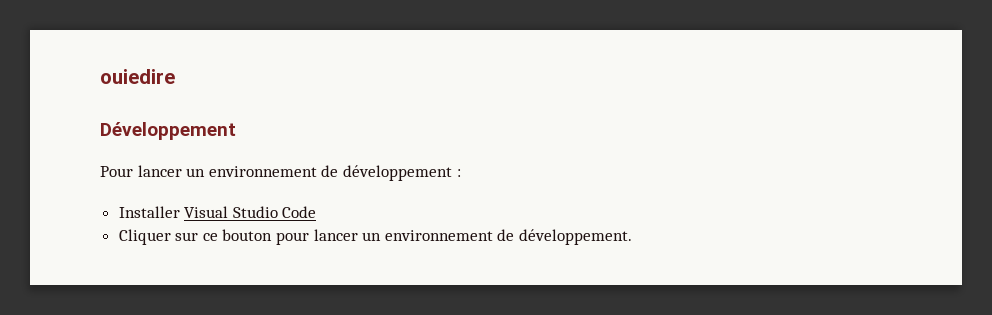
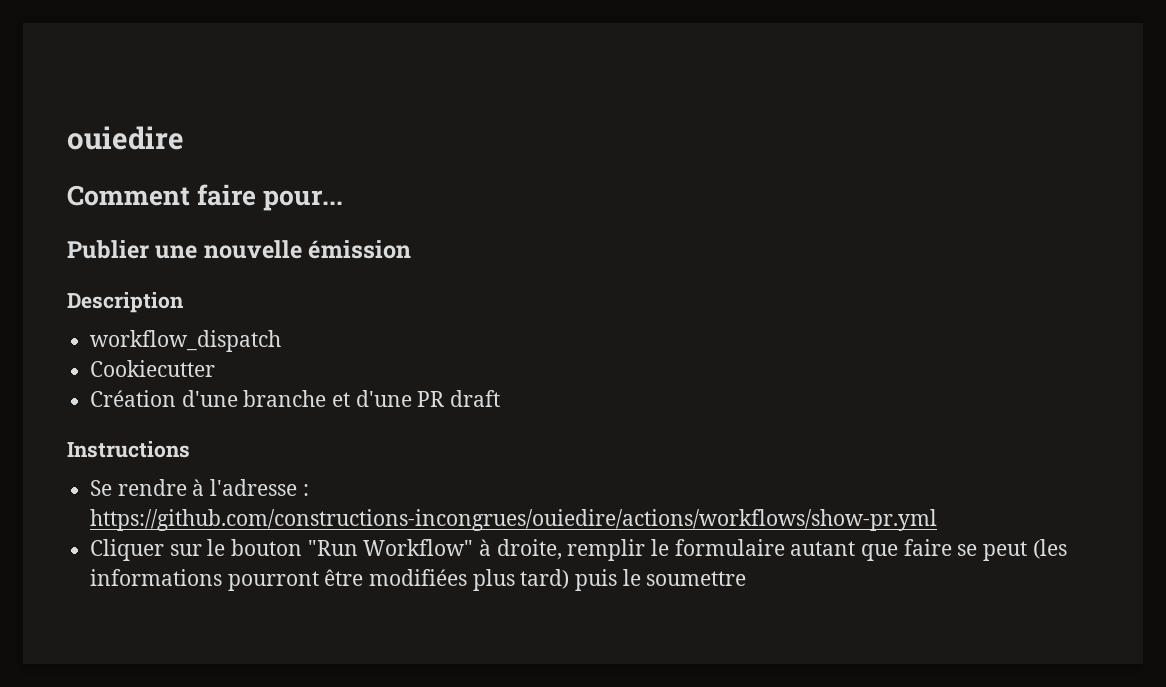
[100,122,236,140] [100,165,461,181] [118,206,317,218] [118,229,633,245] Développement // Pour lancer un environnement de développement : // Installer Visual Studio Code // Cliquer sur ce bouton pour lancer un environnement de développement. -> [67,184,344,211] [67,240,412,259] [67,292,184,313] [90,330,282,352] [90,360,216,377] [90,390,501,407] [67,441,190,458] [90,479,309,496] [90,509,938,531] [90,539,1067,561] [90,569,747,591] Comment faire pour... // Publier une nouvelle émission // Description // workflow_dispatch // Cookiecutter // Création d'une branche et d'une PR draft // Instructions // Se rendre à l'adresse : https://github.com/constructions-incongrues/ouiedire/actions/workflows/show-pr.yml // Cliquer sur le bouton "Run Workflow" à droite, remplir le formulaire autant que faire se peut (les informations pourront être modifiées plus tard) puis le soumettre

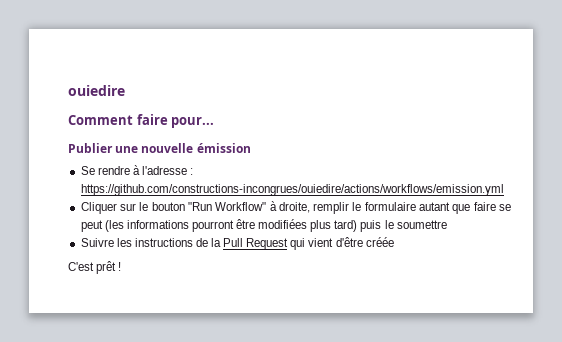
[67,292,184,313] [90,330,282,352] [90,360,216,377] [90,390,501,407] [67,441,190,458] // Description // workflow_dispatch // Cookiecutter // Création d'une branche et d'une PR draft // Instructions -> (251, 148) none
[90,509,938,531] https://github.com/constructions-incongrues/ouiedire/actions/workflows/show-pr.yml -> [80,184,504,196] https://github.com/constructions-incongrues/ouiedire/actions/workflows/emission.yml
(747, 578) none -> [80,237,394,250] [68,261,122,274] // Suivre les instructions de la Pull Request qui vient d'être créée // C'est prêt !

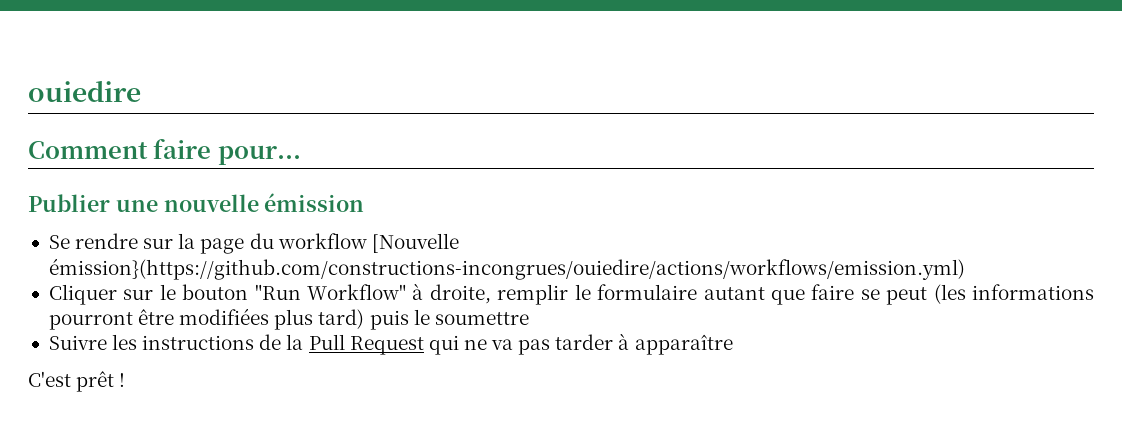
[132,165,194,175] [80,184,504,196] à l'adresse : https://github.com/constructions-incongrues/ouiedire/actions/workflows/emission.yml -> [143,233,459,254] [48,258,965,280] sur la page du workflow [Nouvelle émission}(https://github.com/constructions-incongrues/ouiedire/actions/workflows/emission.yml)
[308,237,394,247] vient d'être créée -> [463,333,733,355] ne va pas tarder à apparaître

